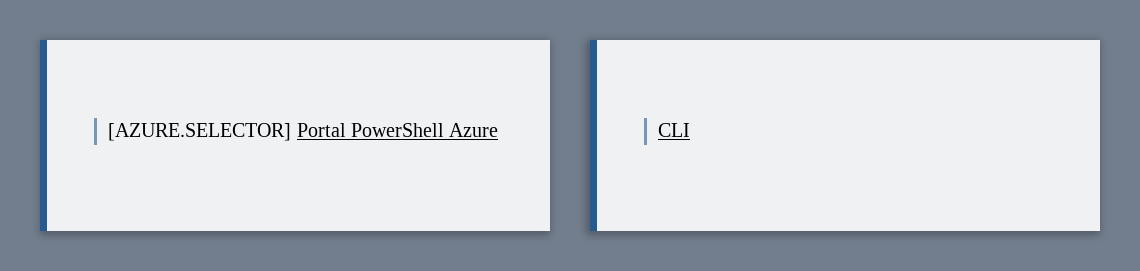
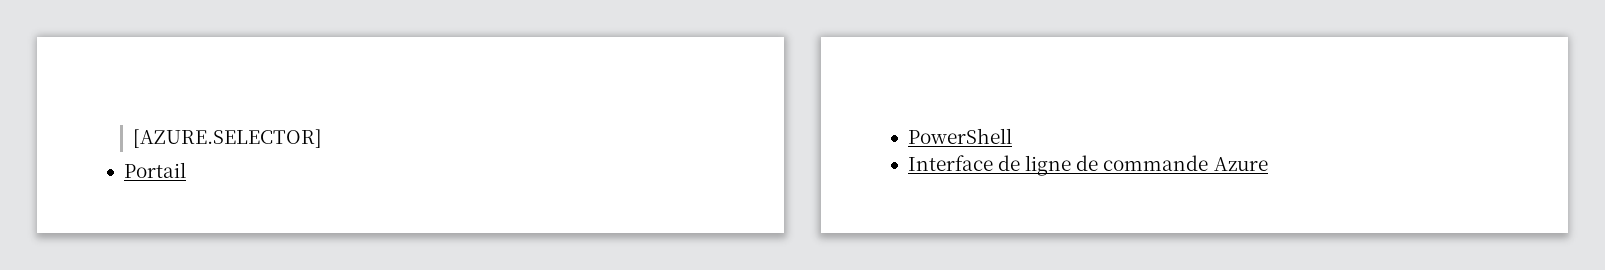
[296,123,346,137] Portal -> [123,162,186,178] // Portail //
[449,123,691,137] Azure CLI -> [907,155,1268,176] // Interface de ligne de commande Azure

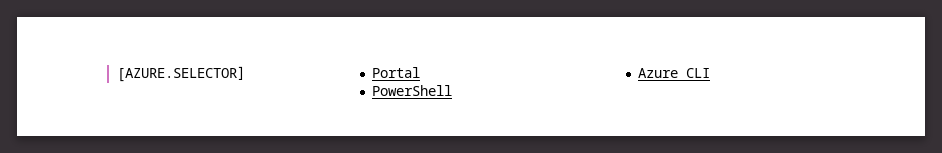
[123,162,186,178] Portail -> [372,67,421,78] Portal
[907,155,1268,176] Interface de ligne de commande Azure -> [638,68,711,78] Azure CLI

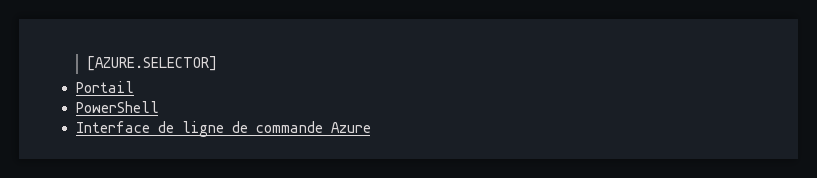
[372,67,421,78] Portal -> [75,81,134,93] Portail
[638,68,711,78] Azure CLI -> [75,121,371,137] Interface de ligne de commande Azure

